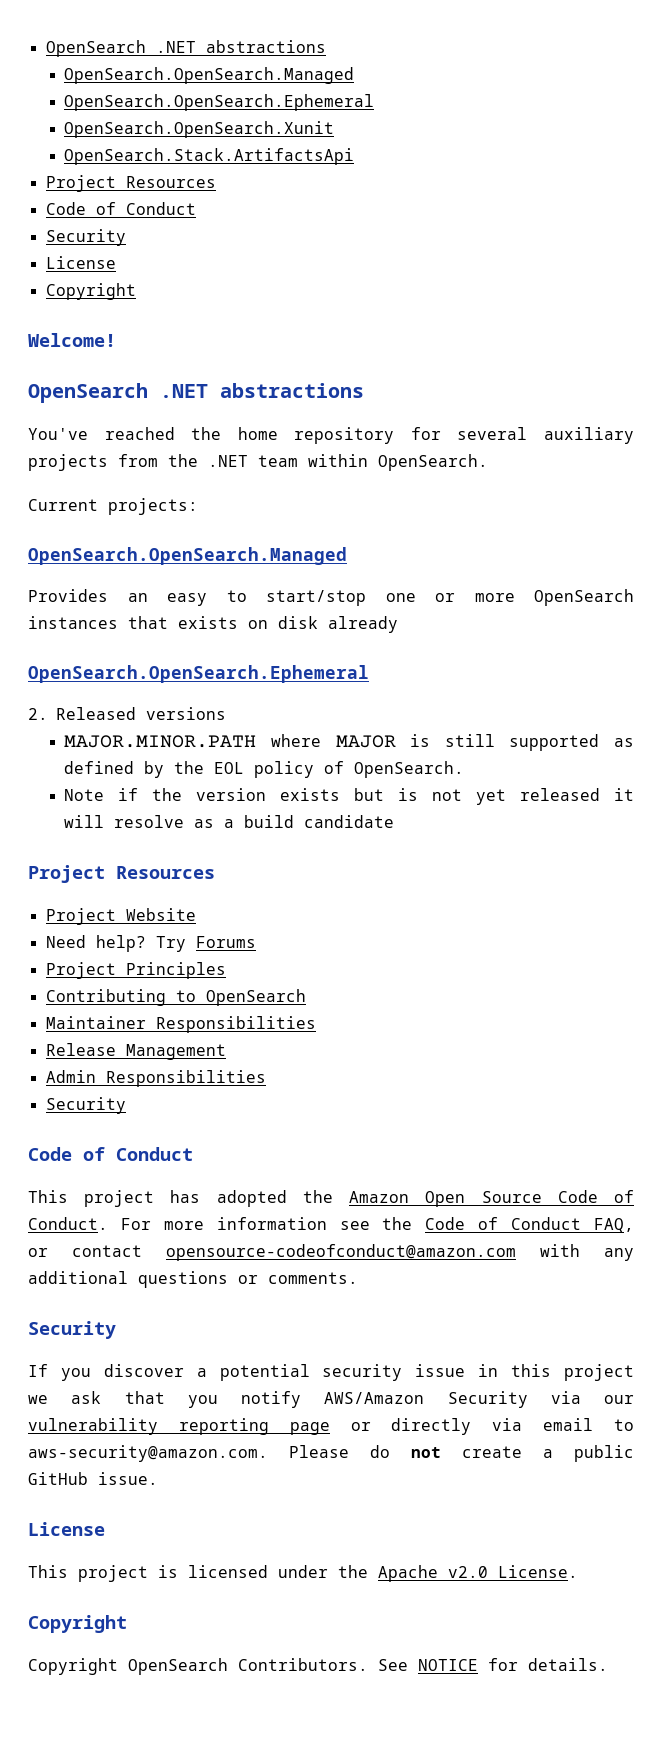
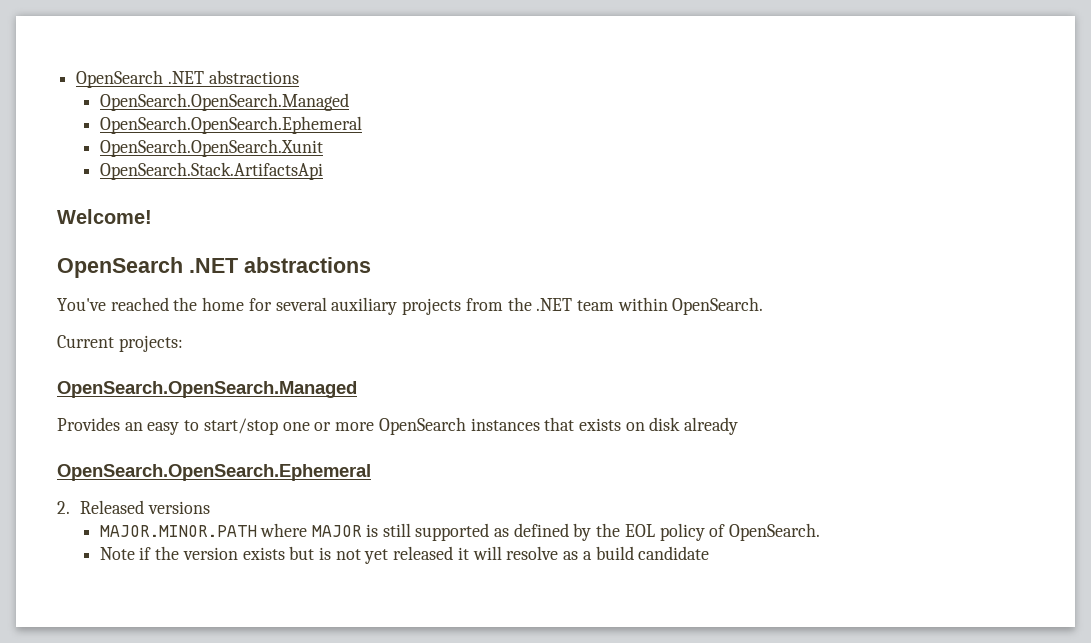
[45,175,216,192] [45,202,196,215] [45,229,126,246] [45,256,116,269] [45,283,136,300] // Project Resources // Code of Conduct // Security // License // Copyright -> (323, 171) none
[294,427,395,444] repository -> (245, 304) none
[28,865,215,883] [45,908,196,925] [45,935,256,952] [45,962,226,979] [45,989,306,1006] [45,1016,316,1033] [45,1043,226,1060] [45,1070,266,1087] [45,1097,126,1114] [28,1147,193,1161] [28,1190,634,1207] [28,1217,635,1233] [28,1244,634,1261] [28,1271,358,1288] [28,1321,116,1339] [28,1364,635,1381] [28,1391,634,1408] [28,1418,634,1435] [28,1445,634,1462] [28,1472,158,1485] [28,1522,105,1536] [28,1565,578,1582] [28,1615,127,1633] [28,1658,608,1675] // Project Resources // Project Website // Need help? Try Forums // Project Principles // Contributing to OpenSearch // Maintainer Responsibilities // Release Management // Admin Responsibilities // Security // Code of Conduct // This project has adopted the Amazon Open Source Code of Conduct. For more information see the Code of Conduct FAQ, or contact opensource-codeofconduct@amazon.com with any additional questions or comments. // Security // If you discover a potential security issue in this project we ask that you notify AWS/Amazon Security via our vulnerability reporting page or directly via email to aws-security@amazon.com. Please do not create a public GitHub issue. // License // This project is licensed under the Apache v2.0 License. // Copyright // Copyright OpenSearch Contributors. See NOTICE for details. -> (710, 553) none

